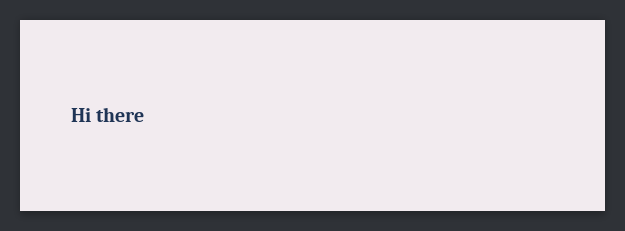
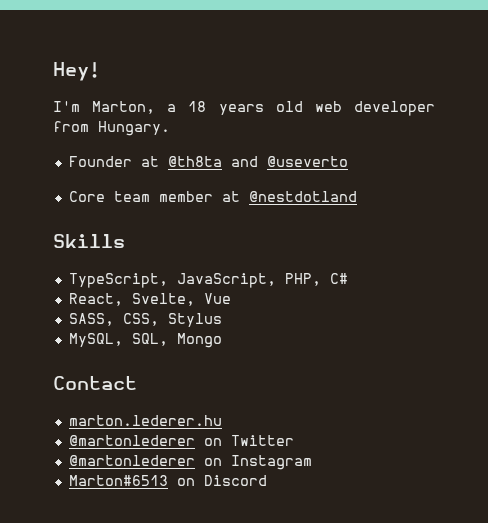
[71,107,145,122] Hi there -> [53,62,100,81] [53,101,435,116] [53,121,170,136] [68,156,348,167] [68,191,357,202] [53,234,125,248] [68,273,348,288] [68,293,231,306] [68,313,222,327] [68,333,222,348] [53,376,137,390] [68,415,222,426] [68,435,294,446] [68,455,312,470] [68,475,267,486] Hey! // I'm Marton, a 18 years old web developer from Hungary. // Founder at @th8ta and @useverto // Core team member at @nestdotland // Skills // TypeScript, JavaScript, PHP, C# // React, Svelte, Vue // SASS, CSS, Stylus // MySQL, SQL, Mongo // Contact // marton.lederer.hu // @martonlederer on Twitter // @martonlederer on Instagram // Marton#6513 on Discord

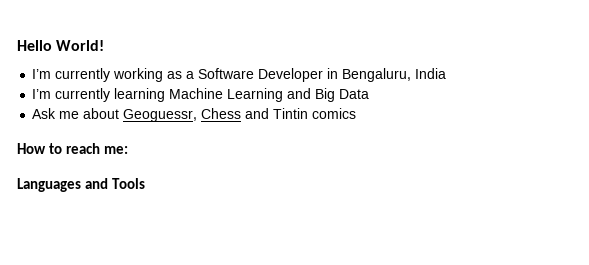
[53,62,100,81] [53,101,435,116] [53,121,170,136] [68,156,348,167] [68,191,357,202] [53,234,125,248] [68,273,348,288] [68,293,231,306] [68,313,222,327] [68,333,222,348] [53,376,137,390] [68,415,222,426] [68,435,294,446] [68,455,312,470] [68,475,267,486] Hey! // I'm Marton, a 18 years old web developer from Hungary. // Founder at @th8ta and @useverto // Core team member at @nestdotland // Skills // TypeScript, JavaScript, PHP, C# // React, Svelte, Vue // SASS, CSS, Stylus // MySQL, SQL, Mongo // Contact // marton.lederer.hu // @martonlederer on Twitter // @martonlederer on Instagram // Marton#6513 on Discord -> [17,40,105,51] [32,68,447,82] [32,88,370,102] [32,108,357,122] [17,143,129,154] [17,178,146,192] Hello World! // I’m currently working as a Software Developer in Bengaluru, India // I’m currently learning Machine Learning and Big Data // Ask me about Geoguessr, Chess and Tintin comics // How to reach me: // Languages and Tools

